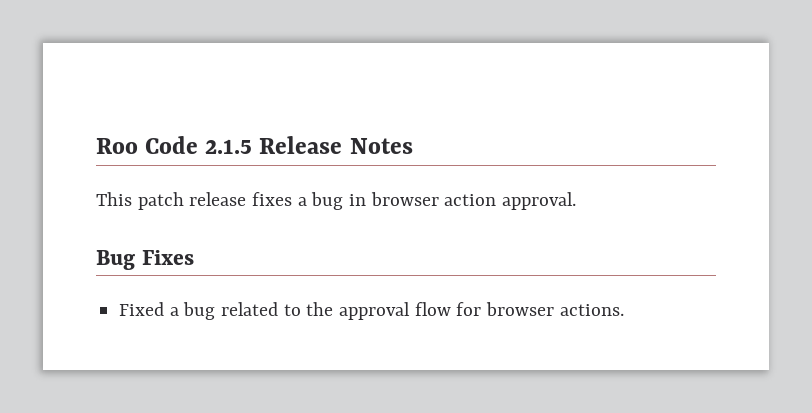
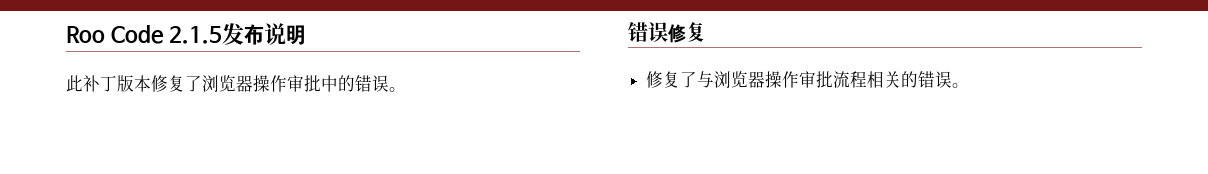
[259,136,413,154] [96,192,577,210] [96,250,194,270] [119,302,624,320] Release Notes // This patch release fixes a bug in browser action approval. // Bug Fixes // Fixed a bug related to the approval flow for browser actions. -> [221,23,306,45] [66,75,406,92] [628,22,706,43] [646,71,970,88] 发布说明 // 此补丁版本修复了浏览器操作审批中的错误。 // 错误修复 // 修复了与浏览器操作审批流程相关的错误。

